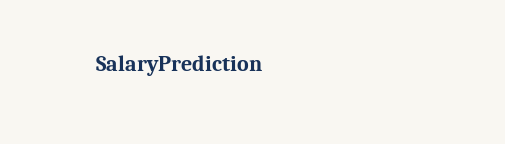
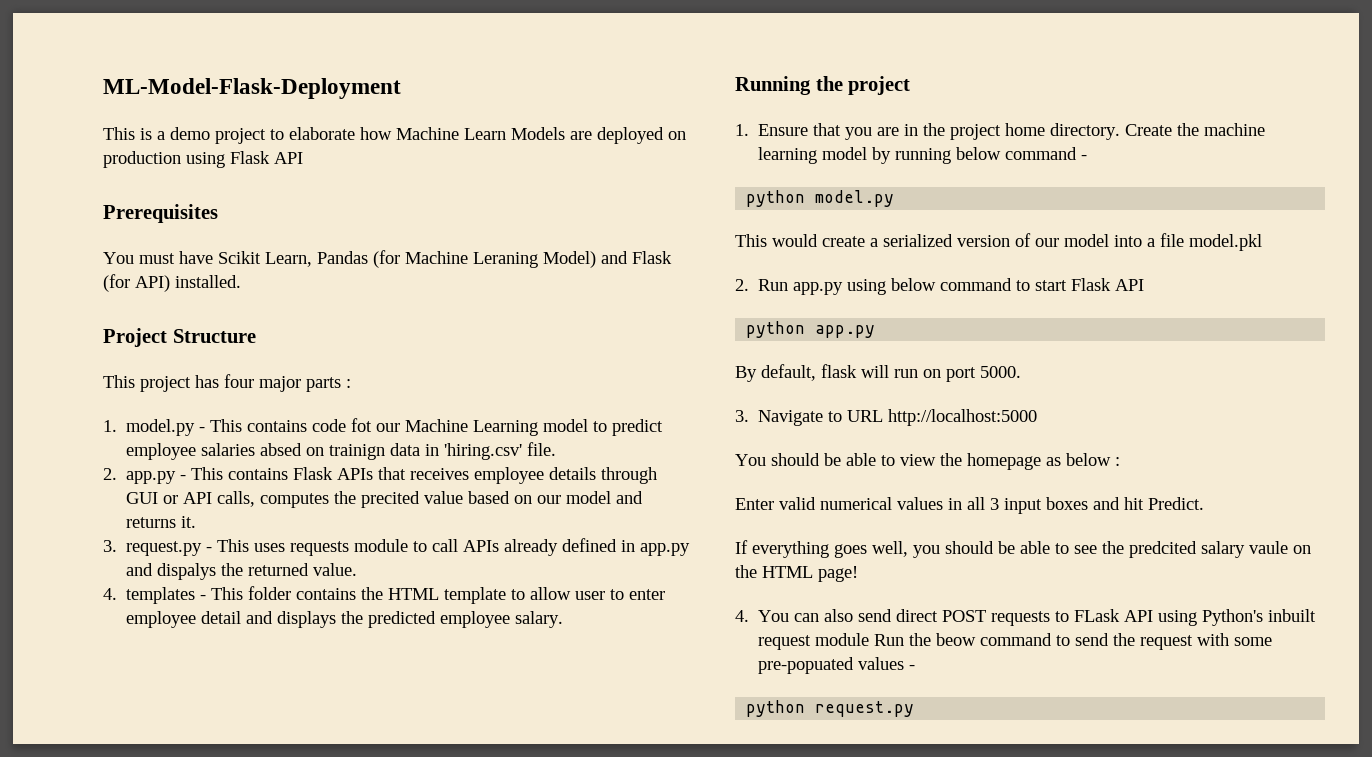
[96,55,262,76] SalaryPrediction -> [103,78,401,99] [103,127,686,144] [103,151,303,168] [103,204,218,223] [103,250,672,268] [103,274,241,292] [103,328,256,347] [103,374,351,392] [103,418,664,436] [126,442,557,460] [103,467,658,484] [126,491,644,508] [126,516,197,528] [103,538,691,556] [126,563,358,580] [103,586,666,604] [126,611,564,628] [735,76,911,95] [735,123,1266,140] [758,147,1088,164] [746,190,895,207] [735,233,1262,251] [735,278,1145,295] [746,321,876,338] [735,364,1021,382] [735,409,1038,426] [735,453,1120,470] [735,497,1204,514] [735,540,1311,558] [735,565,858,582] [735,609,1317,626] [758,633,1273,650] [758,657,916,674] [746,700,915,717] ML-Model-Flask-Deployment // This is a demo project to elaborate how Machine Learn Models are deployed on production using Flask API // Prerequisites // You must have Scikit Learn, Pandas (for Machine Leraning Model) and Flask (for API) installed. // Project Structure // This project has four major parts : // 1. model.py - This contains code fot our Machine Learning model to predict employee salaries absed on trainign data in 'hiring.csv' file. // 2. app.py - This contains Flask APIs that receives employee details through GUI or API calls, computes the precited value based on our model and returns it. // 3. request.py - This uses requests module to call APIs already defined in app.py and dispalys the returned value. // 4. templates - This folder contains the HTML template to allow user to enter employee detail and displays the predicted employee salary. // Running the project // 1. Ensure that you are in the project home directory. Create the machine learning model by running below command - // python model.py // This would create a serialized version of our model into a file model.pkl // 2. Run app.py using below command to start Flask API // python app.py // By default, flask will run on port 5000. // 3. Navigate to URL http://localhost:5000 // You should be able to view the homepage as below : // Enter valid numerical values in all 3 input boxes and hit Predict. // If everything goes well, you should be able to see the predcited salary vaule on the HTML page! // 4. You can also send direct POST requests to FLask API using Python's inbuilt request module Run the beow command to send the request with some pre-popuated values - // python request.py

